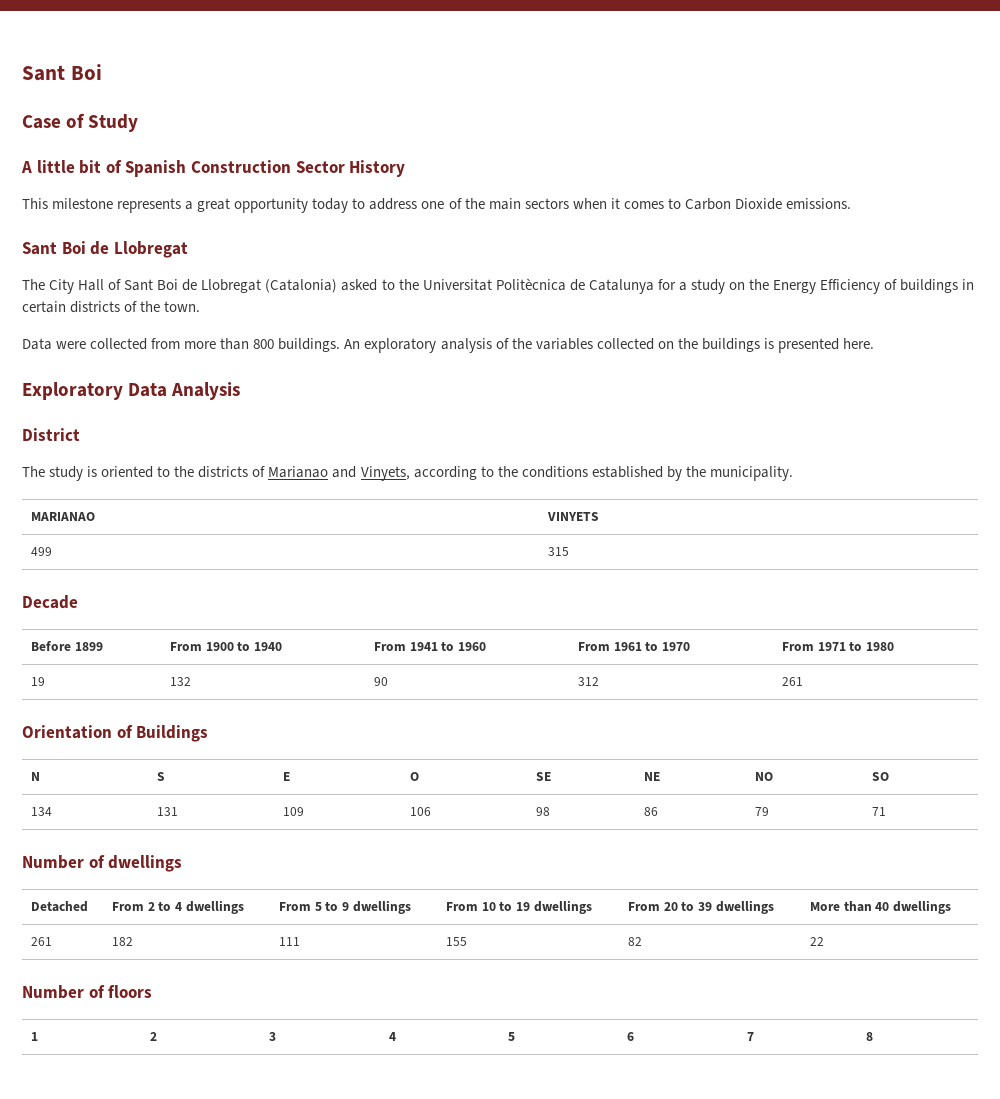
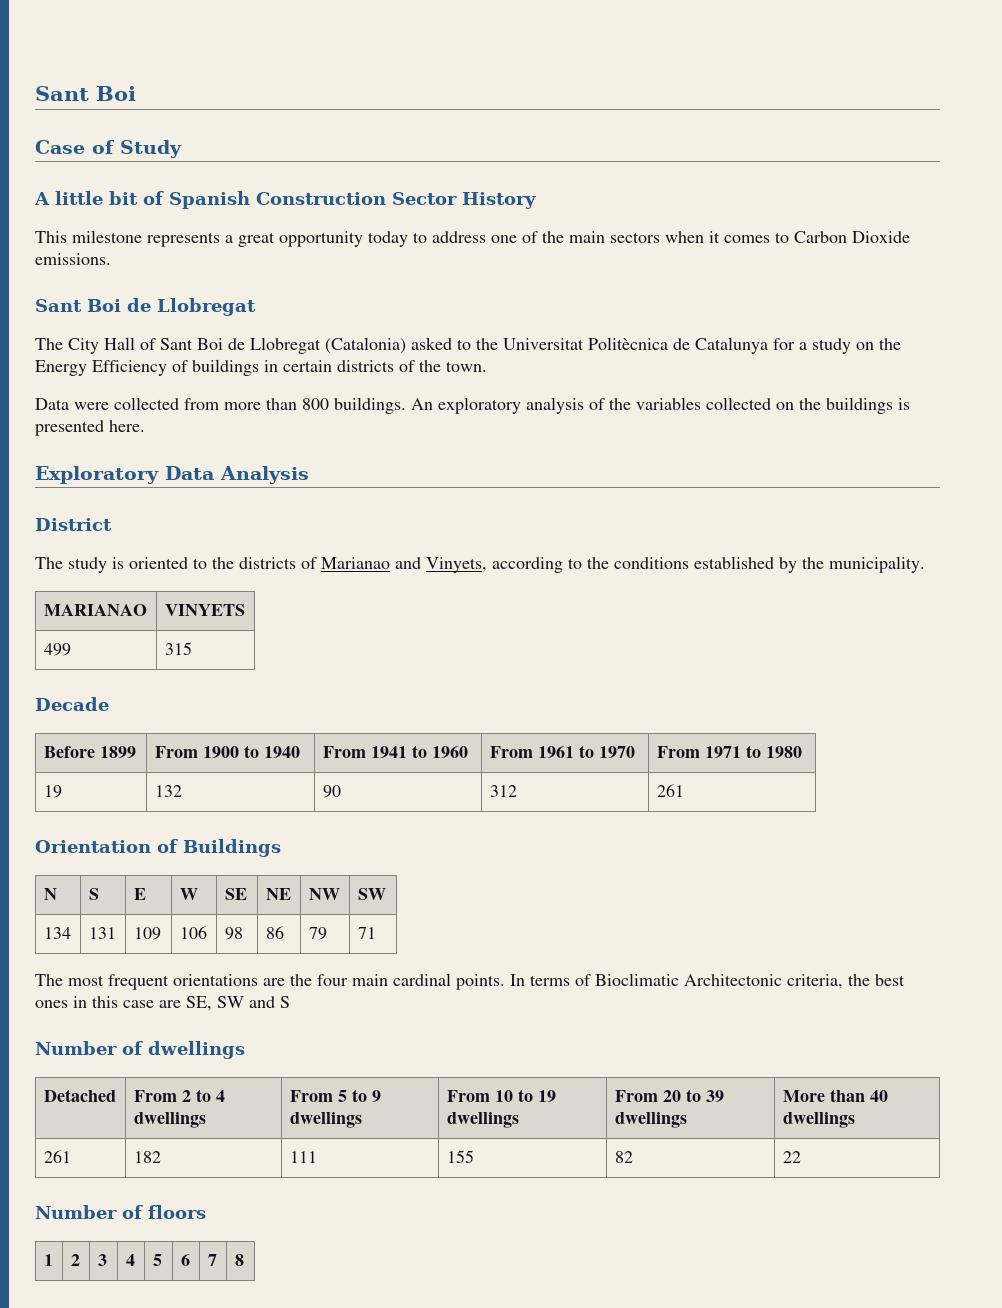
[410,772,420,781] O -> [179,888,198,900] W
[755,772,774,781] [872,772,890,781] NO | SO -> [308,888,340,900] [357,888,386,900] NW | SW
(887, 811) none -> [35,973,905,990] [35,996,290,1011] // The most frequent orientations are the four main cardinal points. In terms of Bioclimatic Architectonic criteria, the best ones in this case are SE, SW and S

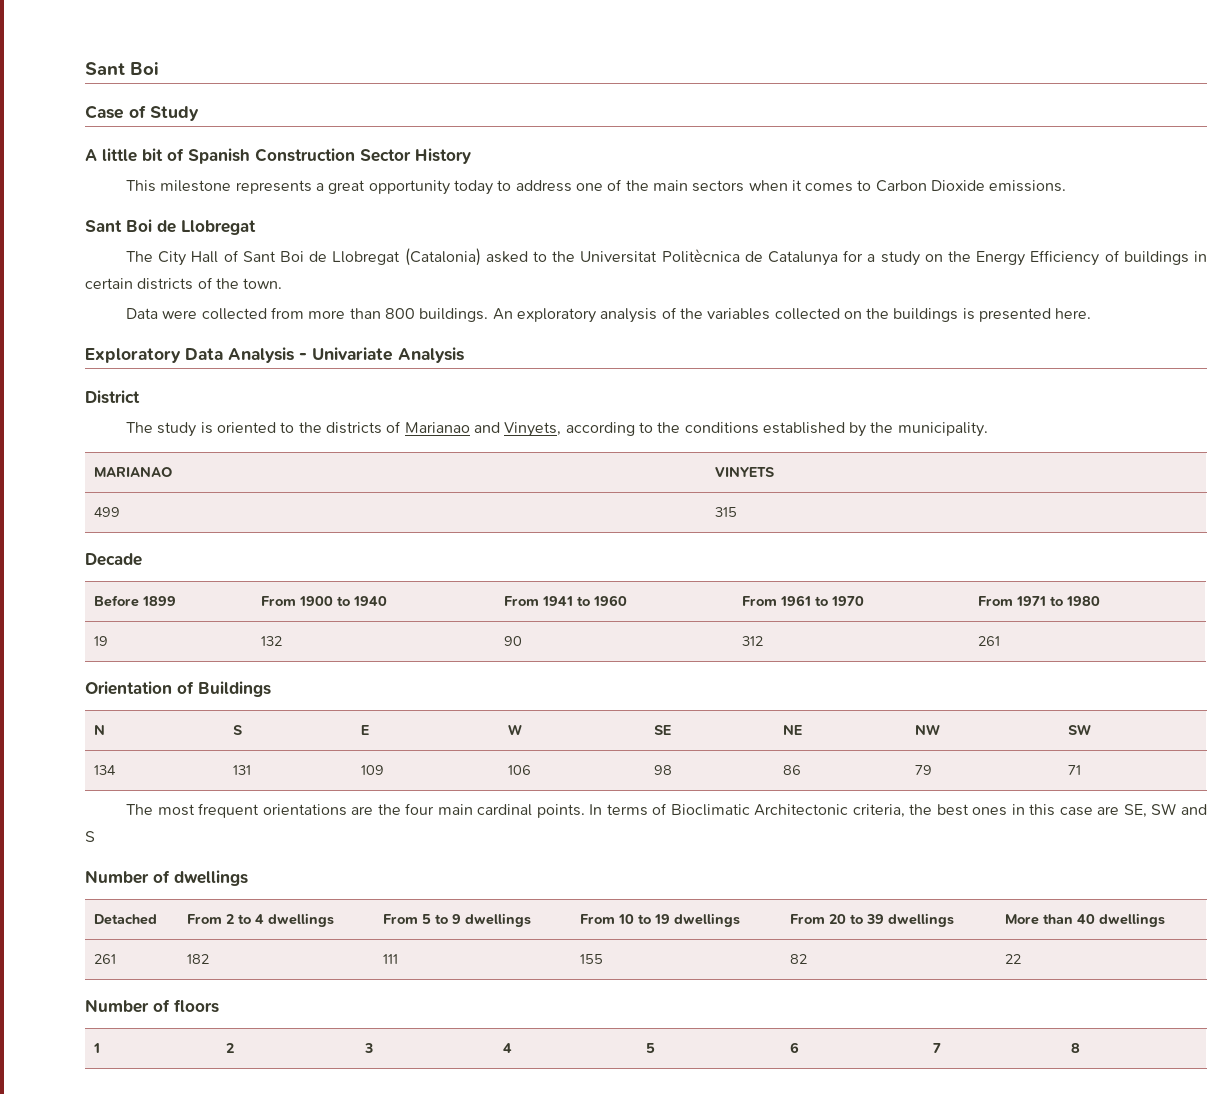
(309, 475) none -> [299,347,464,363] - Univariate Analysis

